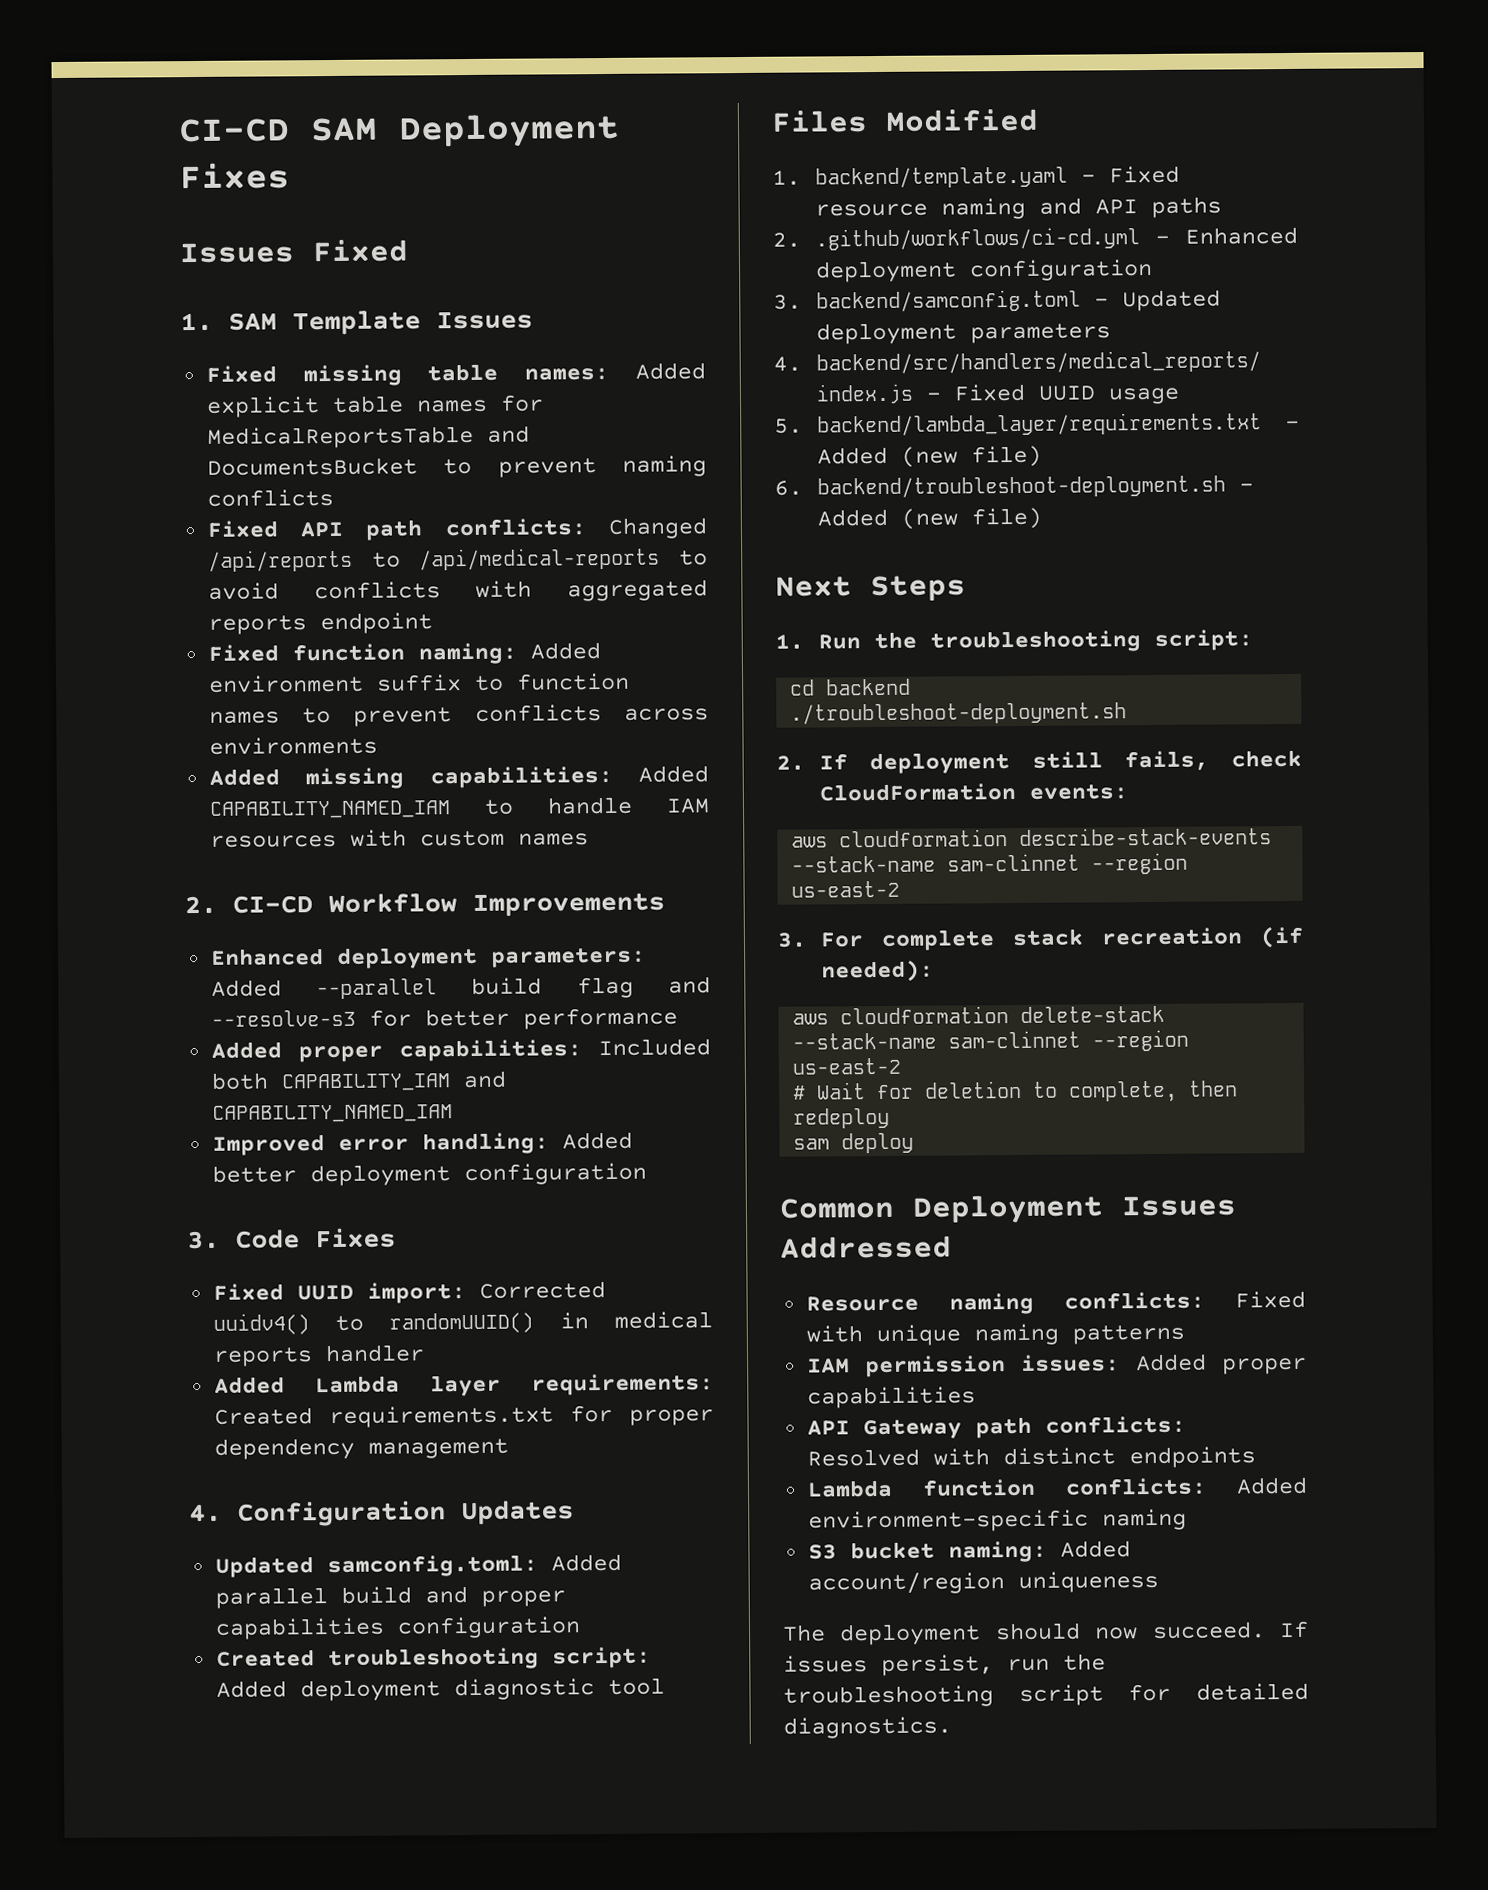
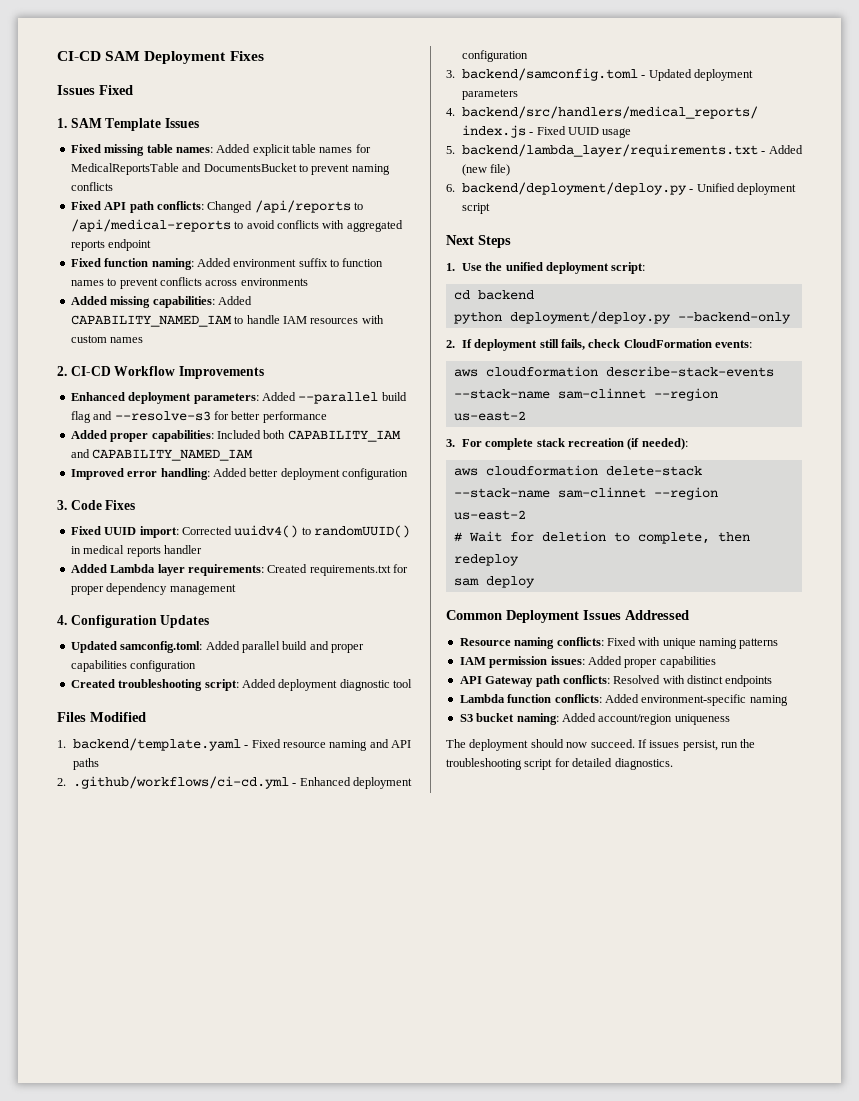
[816,475,1254,499] [816,507,1042,530] backend/troubleshoot-deployment.sh - Added (new file) -> [461,182,796,195] [461,203,490,214] backend/deployment/deploy.py - Unified deployment script
[817,630,1141,653] Run the troubleshooting -> [461,262,609,274] Use the unified deployment
[790,702,1128,725] ./troubleshoot-deployment.sh -> [453,311,791,324] python deployment/deploy.py --backend-only

